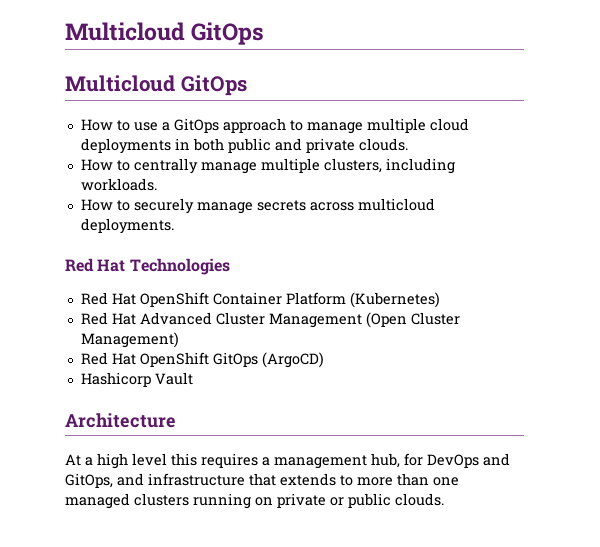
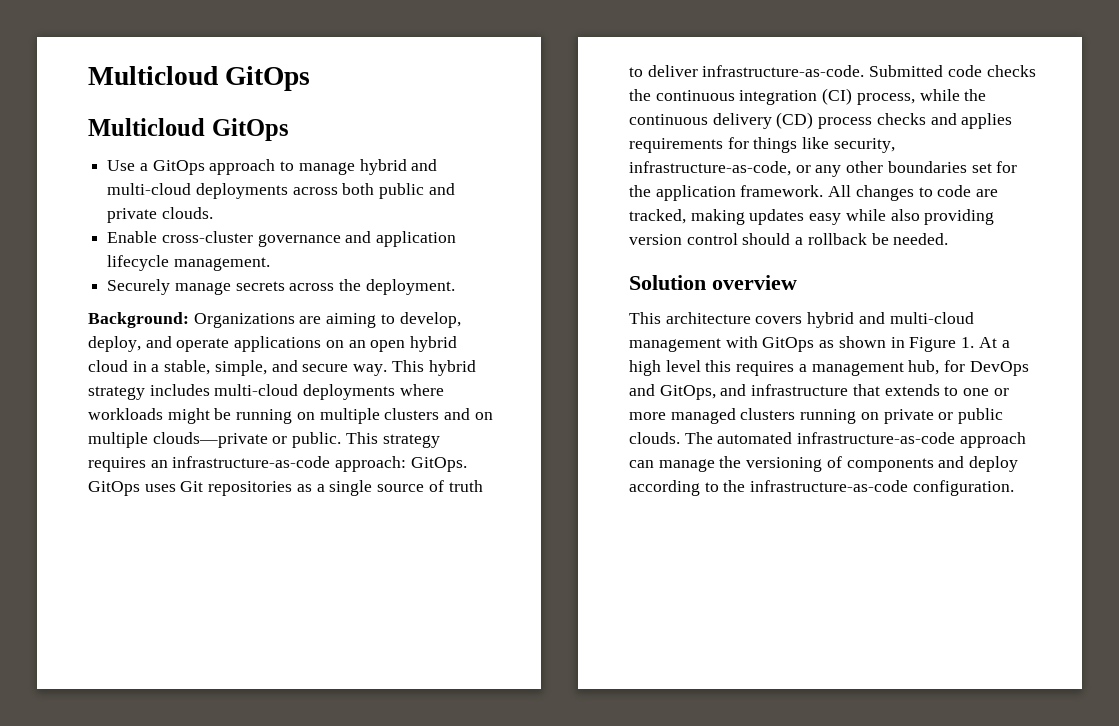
[80,119,158,131] How to use -> [107,160,136,171] Use
[366,118,469,133] [80,138,190,154] multiple cloud deployments in -> [359,159,438,175] [107,183,338,199] hybrid and multi-cloud deployments across
[80,158,455,174] [80,178,157,191] [80,198,435,214] [80,218,174,234] [65,258,230,275] [80,292,440,308] [80,312,460,328] [80,332,179,348] [80,352,324,368] [80,372,193,387] [65,413,176,428] How to centrally manage multiple clusters, including workloads. // How to securely manage secrets across multicloud deployments. // Red Hat Technologies // Red Hat OpenShift Container Platform (Kubernetes) // Red Hat Advanced Cluster Management (Open Cluster Management) // Red Hat OpenShift GitOps (ArgoCD) // Hashicorp Vault // Architecture // -> [107,231,457,247] [107,255,270,271] [107,279,455,295] [88,312,461,328] [88,336,458,352] [88,360,476,376] [88,384,444,400] [88,408,493,424] [88,432,440,448] [88,456,467,472] [88,480,483,496] [629,65,1036,77] [629,88,987,105] [629,112,1013,129] [629,137,895,153] [629,161,1018,177] [629,185,999,201] [629,209,995,225] [629,233,949,245] [629,275,797,290] [629,312,974,328] [629,336,975,352] Enable cross-cluster governance and application lifecycle management. // Securely manage secrets across the deployment. // Background: Organizations are aiming to develop, deploy, and operate applications on an open hybrid cloud in a stable, simple, and secure way. This hybrid strategy includes multi-cloud deployments where workloads might be running on multiple clusters and on multiple clouds—private or public. This strategy requires an infrastructure-as-code approach: GitOps. GitOps uses Git repositories as a single source of truth to deliver infrastructure-as-code. Submitted code checks the continuous integration (CI) process, while the continuous delivery (CD) process checks and applies requirements for things like security, infrastructure-as-code, or any other boundaries set for the application framework. All changes to code are tracked, making updates easy while also providing version control should a rollback be needed. // Solution overview // This architecture covers hybrid and multi-cloud management with GitOps as shown in Figure 1.
[357,473,459,486] more than one -> [963,388,1009,396] [629,412,666,420] one or more
(444, 499) none -> [684,432,1026,448] [629,456,1019,472] [629,480,1014,496] The automated infrastructure-as-code approach can manage the versioning of components and deploy according to the infrastructure-as-code configuration.

